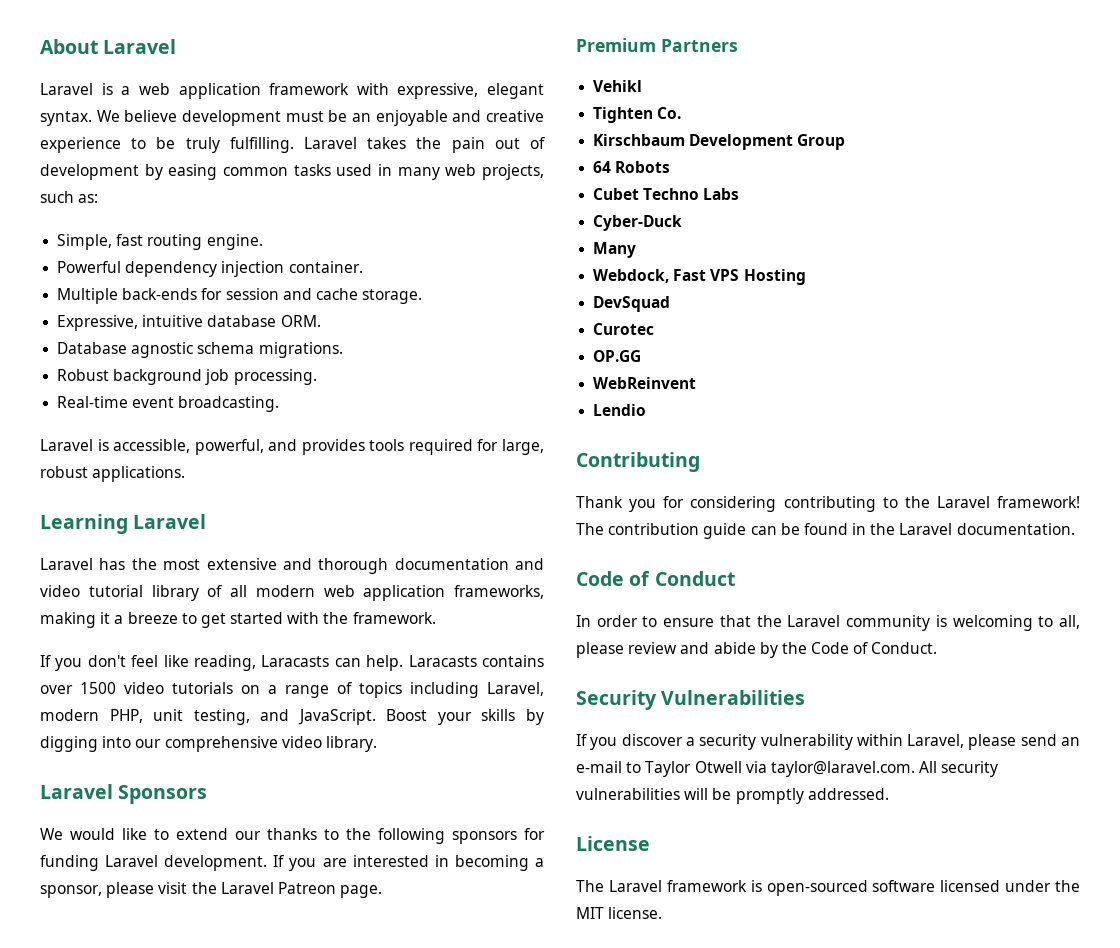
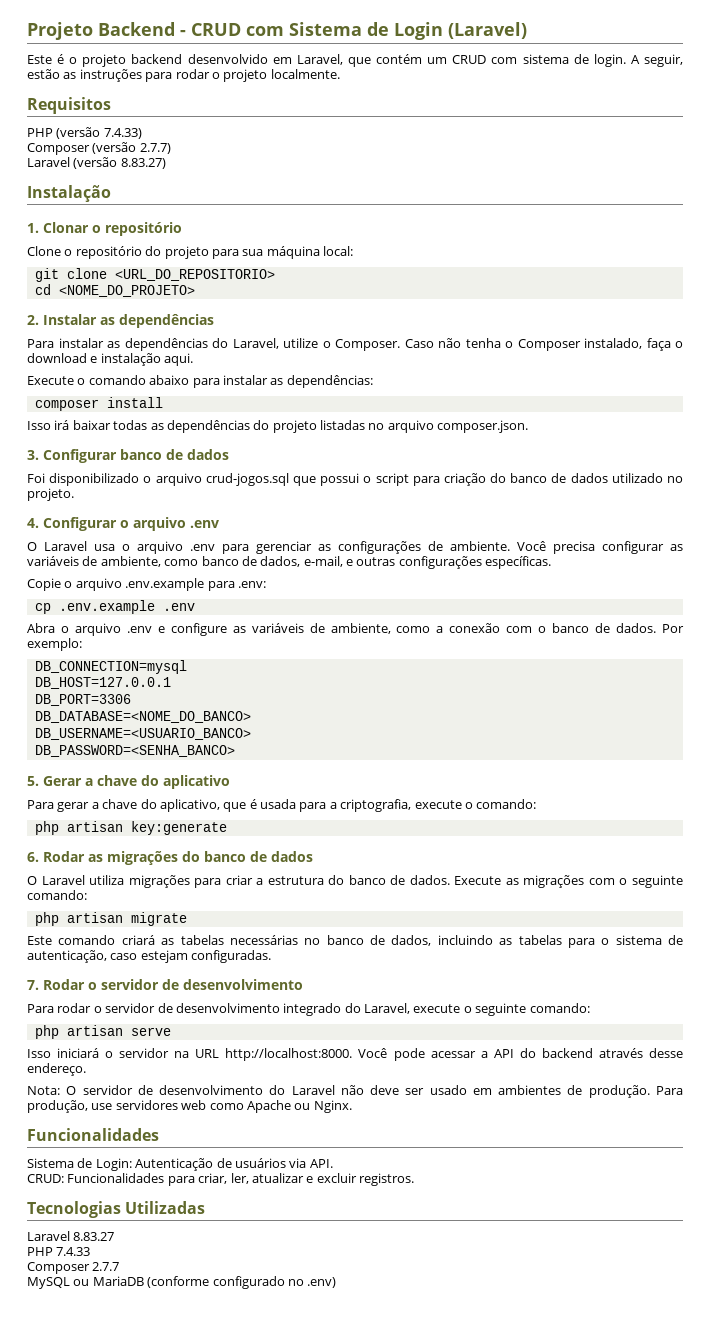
[40,39,177,54] [40,83,544,99] [40,110,544,126] [40,137,545,153] [40,164,544,180] [40,191,99,203] [57,234,263,250] [57,261,363,277] [57,288,423,304] [57,315,321,331] [57,342,343,358] [57,369,317,385] [57,396,280,412] [40,439,544,455] [40,466,186,482] [40,514,207,534] [40,558,544,574] [40,585,544,601] [40,612,436,628] [40,655,544,671] [40,682,544,698] [40,709,544,725] [40,736,377,752] [40,784,208,804] [40,828,545,844] [40,855,544,871] [40,882,383,898] [576,38,738,52] [593,80,643,92] [593,107,682,123] [593,134,846,150] [593,161,671,173] [593,188,740,200] [593,215,683,231] [593,242,637,258] [593,269,806,285] [593,296,671,312] [593,323,655,335] [593,350,642,362] [593,377,697,389] [593,404,647,416] [576,452,700,472] [576,496,1080,512] [576,523,1075,539] [576,571,735,586] [576,615,1080,631] [576,642,938,658] [576,690,806,710] [576,734,1080,750] [576,761,999,777] [576,788,889,804] [576,836,650,851] [576,880,1080,896] [576,907,663,919] About Laravel // Laravel is a web application framework with expressive, elegant syntax. We believe development must be an enjoyable and creative experience to be truly fulfilling. Laravel takes the pain out of development by easing common tasks used in many web projects, such as: // Simple, fast routing engine. // Powerful dependency injection container. // Multiple back-ends for session and cache storage. // Expressive, intuitive database ORM. // Database agnostic schema migrations. // Robust background job processing. // Real-time event broadcasting. // Laravel is accessible, powerful, and provides tools required for large, robust applications. // Learning Laravel // Laravel has the most extensive and thorough documentation and video tutorial library of all modern web application frameworks, making it a breeze to get started with the framework. // If you don't feel like reading, Laracasts can help. Laracasts contains over 1500 video tutorials on a range of topics including Laravel, modern PHP, unit testing, and JavaScript. Boost your skills by digging into our comprehensive video library. // Laravel Sponsors // We would like to extend our thanks to the following sponsors for funding Laravel development. If you are interested in becoming a sponsor, please visit the Laravel Patreon page. // Premium Partners // Vehikl // Tighten Co. // Kirschbaum Development Group // 64 Robots // Cubet Techno Labs // Cyber-Duck // Many // Webdock, Fast VPS Hosting // DevSquad // Curotec // OP.GG // WebReinvent // Lendio // Contributing // Thank you for considering contributing to the Laravel framework! The contribution guide can be found in the Laravel documentation. // Code of Conduct // In order to ensure that the Laravel community is welcoming to all, please review and abide by the Code of Conduct. // Security Vulnerabilities // If you discover a security vulnerability within Laravel, please send an e-mail to Taylor Otwell via taylor@laravel.com. All security vulnerabilities will be promptly addressed. // License // The Laravel framework is open-sourced software licensed under the MIT license. -> [27,22,527,40] [27,54,684,67] [27,69,340,82] [27,97,111,114] [27,127,142,139] [27,142,171,155] [27,157,166,169] [27,185,111,202] [27,222,182,236] [27,246,353,259] [34,268,275,282] [34,284,195,297] [27,314,214,328] [27,338,683,351] [27,353,194,366] [27,375,373,388] [34,397,163,411] [27,420,529,433] [27,449,229,463] [27,473,683,486] [27,488,74,501] [27,517,219,531] [27,541,683,554] [27,556,552,569] [27,578,266,591] [34,600,195,614] [27,623,685,636] [27,638,82,651] [34,660,187,674] [34,677,171,689] [34,694,131,706] [34,711,251,723] [34,728,251,740] [34,745,235,757] [27,775,230,789] [27,799,537,812] [34,821,227,835] [27,851,313,865] [27,875,683,888] [27,890,87,900] [34,912,187,926] [27,935,683,948] [27,950,272,963] [27,979,303,990] [27,1003,590,1016] [34,1025,171,1039] [27,1048,684,1061] [27,1063,86,1076] [27,1085,683,1098] [27,1100,352,1113] [27,1128,159,1141] [27,1158,333,1171] [27,1173,414,1186] [27,1201,206,1218] [27,1231,115,1241] [27,1247,91,1256] [27,1262,120,1274] [27,1276,337,1289] Projeto Backend - CRUD com Sistema de Login (Laravel) // Este é o projeto backend desenvolvido em Laravel, que contém um CRUD com sistema de login. A seguir, estão as instruções para rodar o projeto localmente. // Requisitos // PHP (versão 7.4.33) // Composer (versão 2.7.7) // Laravel (versão 8.83.27) // Instalação // 1. Clonar o repositório // Clone o repositório do projeto para sua máquina local: // git clone <URL_DO_REPOSITORIO> // cd <NOME_DO_PROJETO> // 2. Instalar as dependências // Para instalar as dependências do Laravel, utilize o Composer. Caso não tenha o Composer instalado, faça o download e instalação aqui. // Execute o comando abaixo para instalar as dependências: // composer install // Isso irá baixar todas as dependências do projeto listadas no arquivo composer.json. // 3. Configurar banco de dados // Foi disponibilizado o arquivo crud-jogos.sql que possui o script para criação do banco de dados utilizado no projeto. // 4. Configurar o arquivo .env // O Laravel usa o arquivo .env para gerenciar as configurações de ambiente. Você precisa configurar as variáveis de ambiente, como banco de dados, e-mail, e outras configurações específicas. // Copie o arquivo .env.example para .env: // cp .env.example .env // Abra o arquivo .env e configure as variáveis de ambiente, como a conexão com o banco de dados. Por exemplo: // DB_CONNECTION=mysql // DB_HOST=127.0.0.1 // DB_PORT=3306 // DB_DATABASE=<NOME_DO_BANCO> // DB_USERNAME=<USUARIO_BANCO> // DB_PASSWORD=<SENHA_BANCO> // 5. Gerar a chave do aplicativo // Para gerar a chave do aplicativo, que é usada para a criptografia, execute o comando: // php artisan key:generate // 6. Rodar as migrações do banco de dados // O Laravel utiliza migrações para criar a estrutura do banco de dados. Execute as migrações com o seguinte comando: // php artisan migrate // Este comando criará as tabelas necessárias no banco de dados, incluindo as tabelas para o sistema de autenticação, caso estejam configuradas. // 7. Rodar o servidor de desenvolvimento // Para rodar o servidor de desenvolvimento integrado do Laravel, execute o seguinte comando: // php artisan serve // Isso iniciará o servidor na URL http://localhost:8000. Você pode acessar a API do backend através desse endereço. // Nota: O servidor de desenvolvimento do Laravel não deve ser usado em ambientes de produção. Para produção, use servidores web como Apache ou Nginx. // Funcionalidades // Sistema de Login: Autenticação de usuários via API. // CRUD: Funcionalidades para criar, ler, atualizar e excluir registros. // Tecnologias Utilizadas // Laravel 8.83.27 // PHP 7.4.33 // Composer 2.7.7 // MySQL ou MariaDB (conforme configurado no .env)

